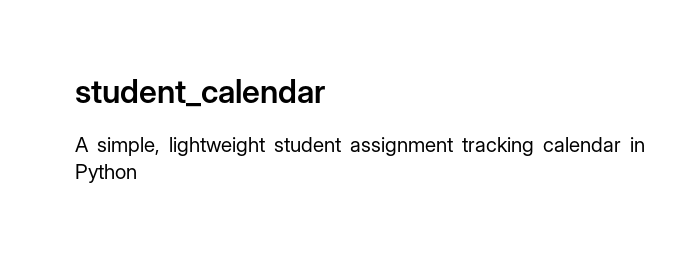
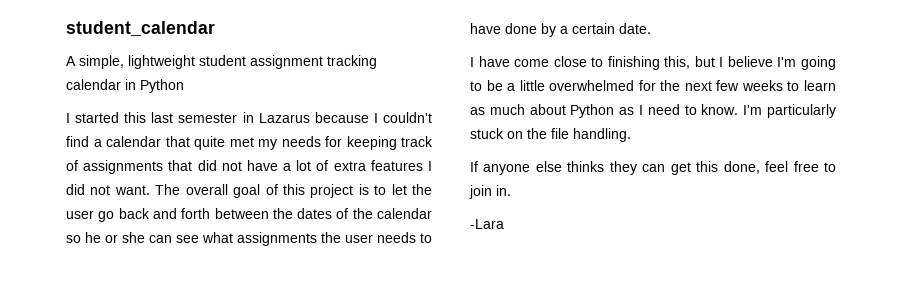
(137, 173) none -> [66,112,432,123] [66,136,433,150] [66,160,433,174] [66,184,433,198] [66,208,433,222] [66,232,432,246] [470,23,651,37] [470,56,836,70] [470,80,836,91] [470,104,836,118] [470,128,631,142] [470,161,836,175] [469,185,511,199] [470,219,504,229] // I started this last semester in Lazarus because I couldn't find a calendar that quite met my needs for keeping track of assignments that did not have a lot of extra features I did not want. The overall goal of this project is to let the user go back and forth between the dates of the calendar so he or she can see what assignments the user needs to have done by a certain date. // I have come close to finishing this, but I believe I'm going to be a little overwhelmed for the next few weeks to learn as much about Python as I need to know. I'm particularly stuck on the file handling. // If anyone else thinks they can get this done, feel free to join in. // -Lara

